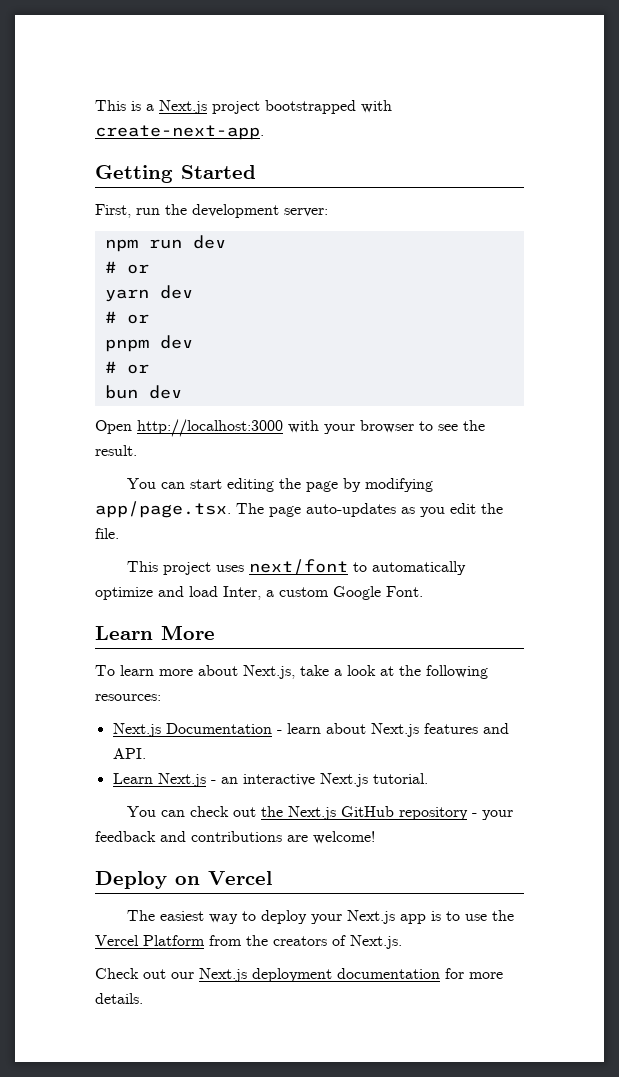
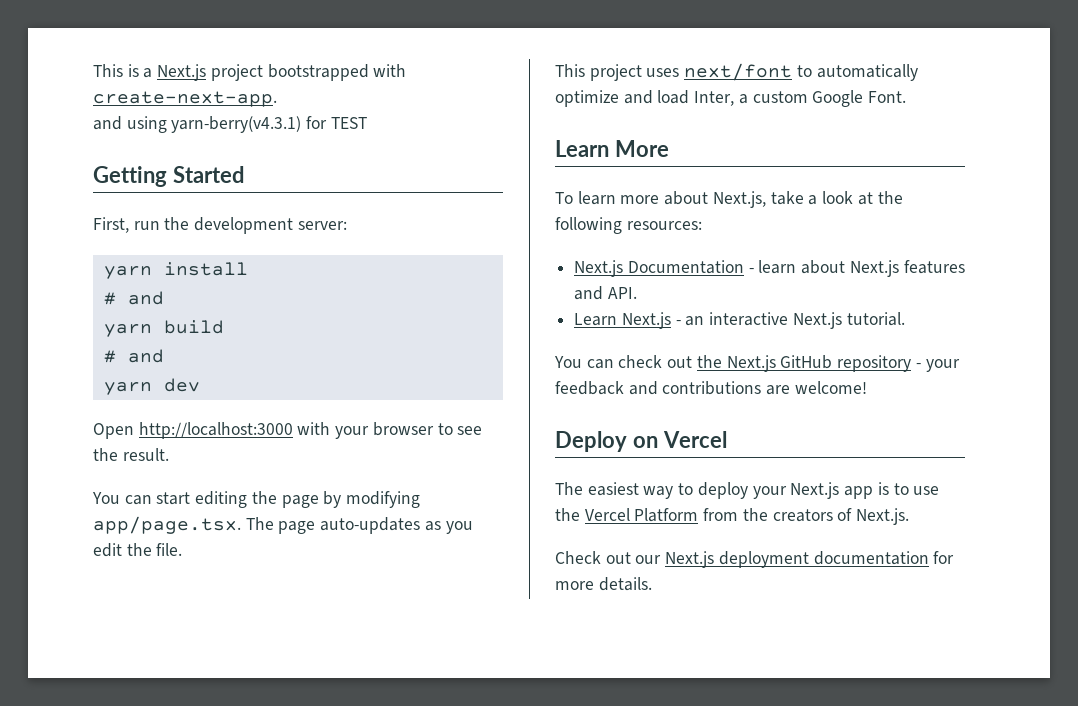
(264, 132) none -> [93,116,367,133] // and using yarn-berry(v4.3.1) for TEST
[104,235,226,252] [104,261,149,274] [104,285,193,302] [104,311,149,324] [104,335,193,352] [104,361,149,374] [104,385,138,399] npm run dev // # or // yarn dev // # or // pnpm dev // # or // bun -> [103,262,248,279] [103,291,164,305] [103,320,224,337] [103,349,164,363] [103,382,152,395] yarn install // # and // yarn build // # and // yarn

